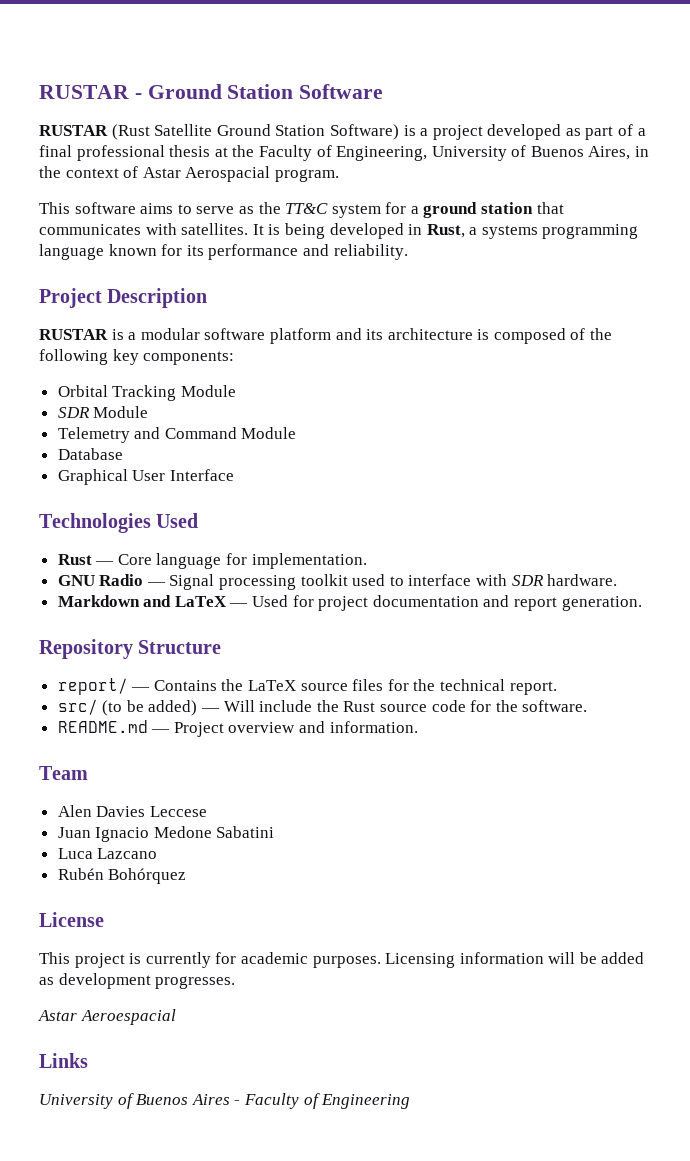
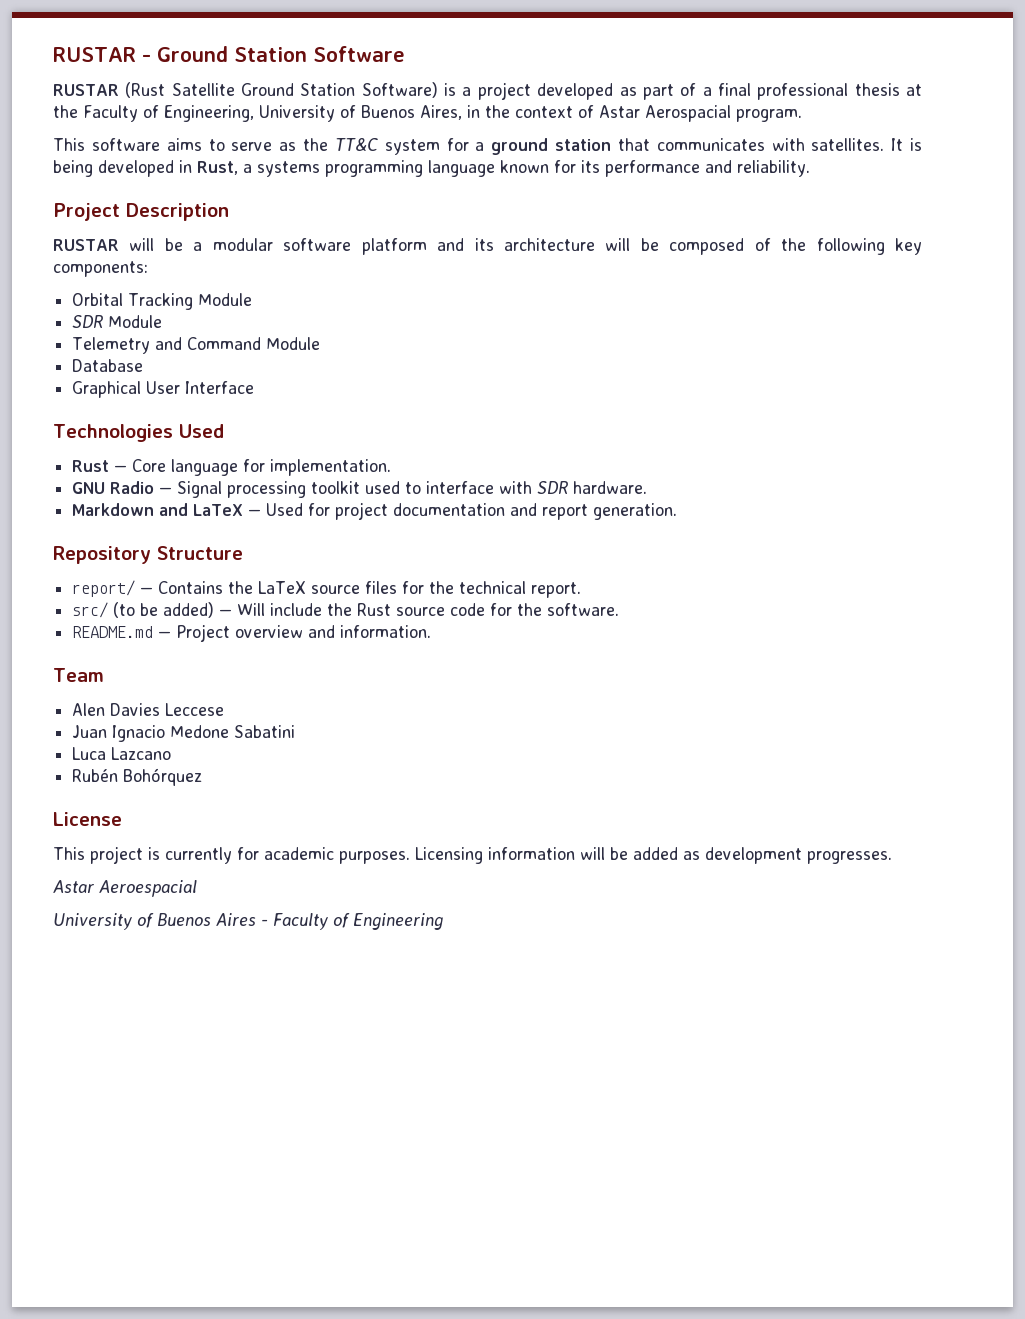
[111,329,124,340] is -> [129,238,183,251] will be
[477,329,490,340] is -> [605,238,659,251] will be
[39,1053,88,1068] // Links -> (197, 888) none

